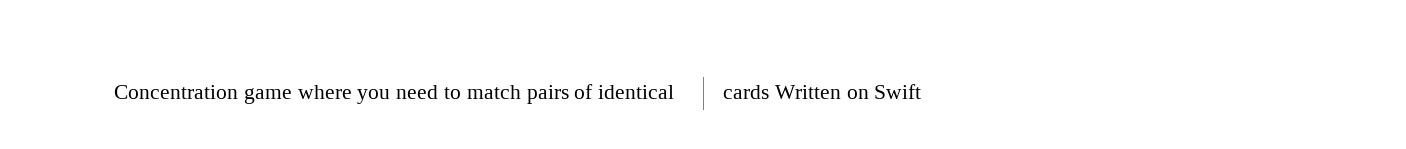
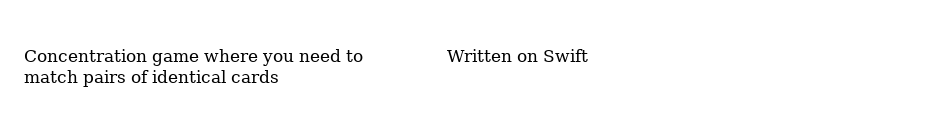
(769, 92) none -> (279, 76) //

